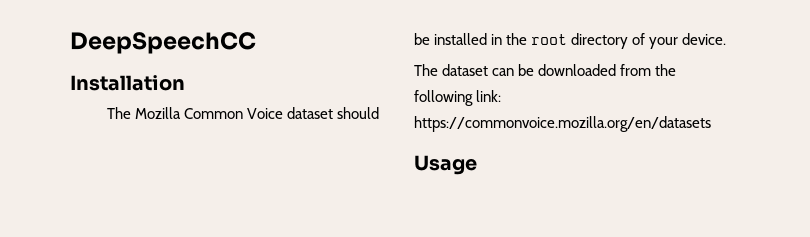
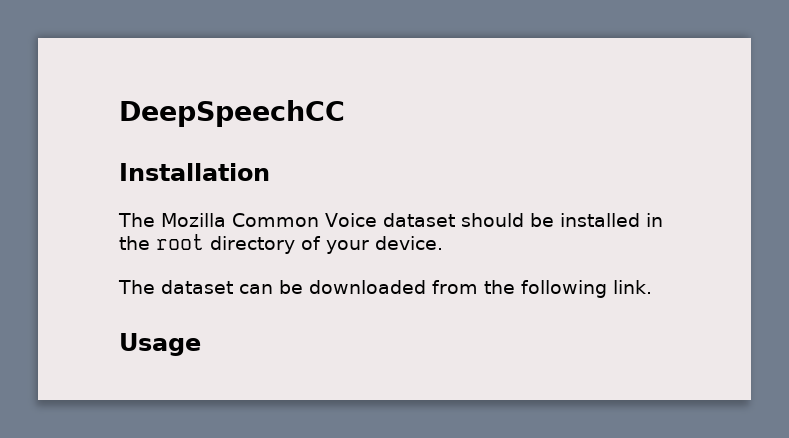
[476,90,502,102] [414,116,711,132] link: https://commonvoice.mozilla.org/en/datasets -> [613,280,652,294] link.

